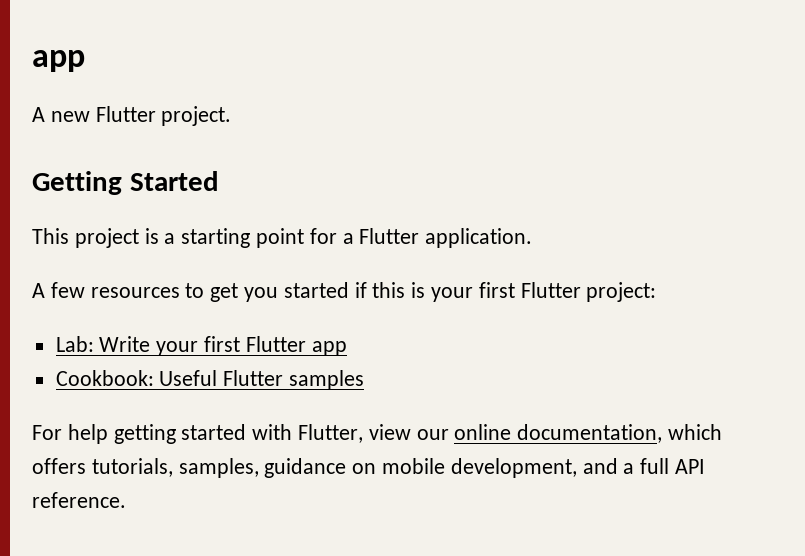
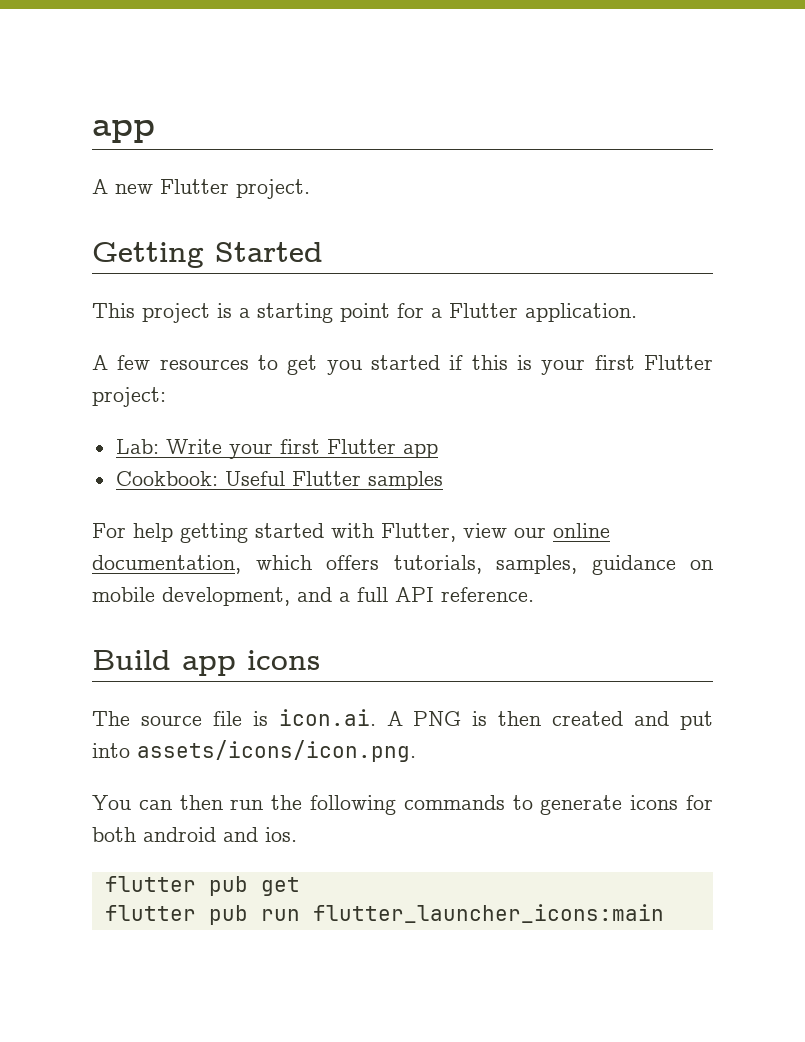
(126, 500) none -> [92,650,320,676] [92,709,713,730] [92,740,416,762] [92,795,713,815] [92,827,297,842] [104,876,300,896] [104,904,664,925] // Build app icons // The source file is icon.ai. A PNG is then created and put into assets/icons/icon.png. // You can then run the following commands to generate icons for both android and ios. // flutter pub get // flutter pub run flutter_launcher_icons:main

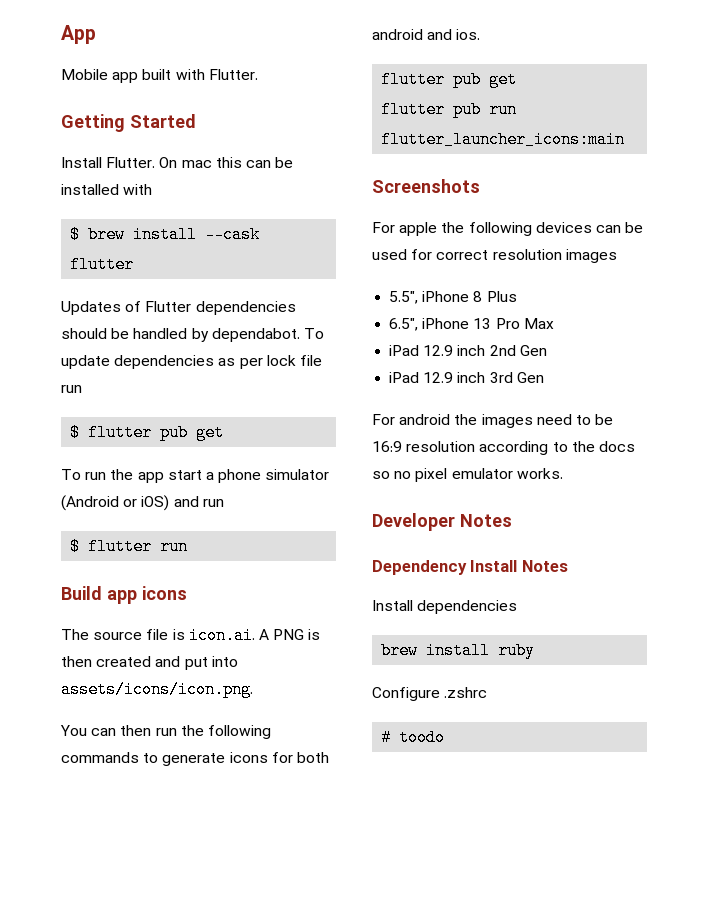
[92,120,155,143] [92,179,310,199] [92,242,323,268] [92,303,637,323] [92,355,713,375] [92,387,166,407] [115,439,438,459] [115,471,443,490] [92,523,610,543] [92,555,713,575] [92,587,534,606] app // A new Flutter project. // Getting Started // This project is a starting point for a Flutter application. // A few resources to get you started if this is your first Flutter project: // Lab: Write your first Flutter app // Cookbook: Useful Flutter samples // For help getting started with Flutter, view our online documentation, which offers tutorials, samples, guidance on mobile development, and a full API reference. -> [61,25,96,44] [61,69,258,83] [61,114,196,132] [61,157,294,168] [61,184,153,195] [70,226,261,243] [70,256,135,273] [61,301,296,315] [61,328,324,342] [61,355,322,369] [61,385,82,393] [70,424,225,441] [61,469,330,483] [61,495,224,511] [70,538,189,555] App // Mobile app built with Flutter. // Getting Started // Install Flutter. On mac this can be installed with // $ brew install --cask flutter // Updates of Flutter dependencies should be handled by dependabot. To update dependencies as per lock file run // $ flutter pub get // To run the app start a phone simulator (Android or iOS) and run // $ flutter run
(664, 913) none -> [372,179,480,193] [372,222,644,236] [372,249,617,263] [389,291,517,304] [389,318,554,331] [389,345,547,356] [389,372,544,383] [372,414,614,428] [372,441,635,455] [372,468,563,482] [372,513,512,531] [372,560,568,575] [372,600,518,614] [381,642,536,659] [372,687,488,701] [381,729,446,746] // Screenshots // For apple the following devices can be used for correct resolution images // 5.5", iPhone 8 Plus // 6.5", iPhone 13 Pro Max // iPad 12.9 inch 2nd Gen // iPad 12.9 inch 3rd Gen // For android the images need to be 16:9 resolution according to the docs so no pixel emulator works. // Developer Notes // Dependency Install Notes // Install dependencies // brew install ruby // Configure .zshrc // # toodo

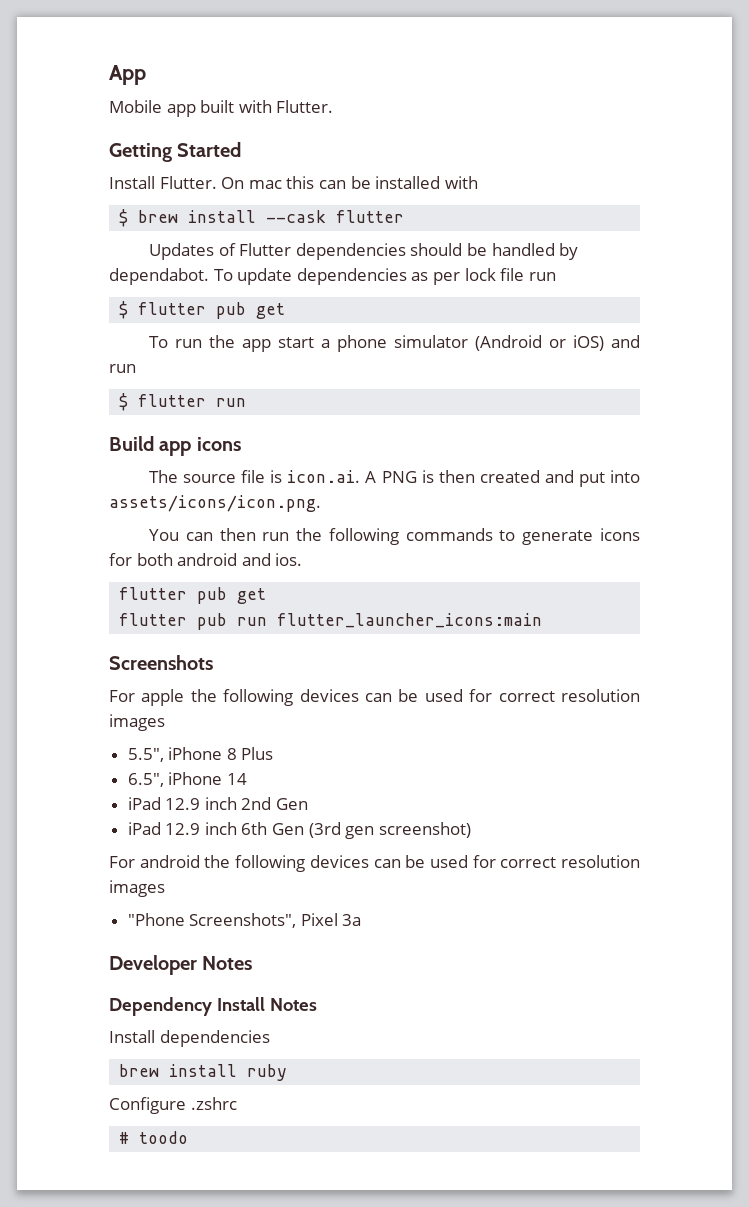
[473,318,554,329] 13 Pro Max -> [226,773,247,785] 14
[489,372,544,383] 3rd Gen -> [241,822,471,839] 6th Gen (3rd gen screenshot)
[481,414,614,428] [372,441,635,455] [372,468,563,482] images need to be 16:9 resolution according to the docs so no pixel emulator works. -> [235,855,640,872] [109,880,165,897] [127,913,362,928] following devices can be used for correct resolution images // "Phone Screenshots", Pixel 3a

